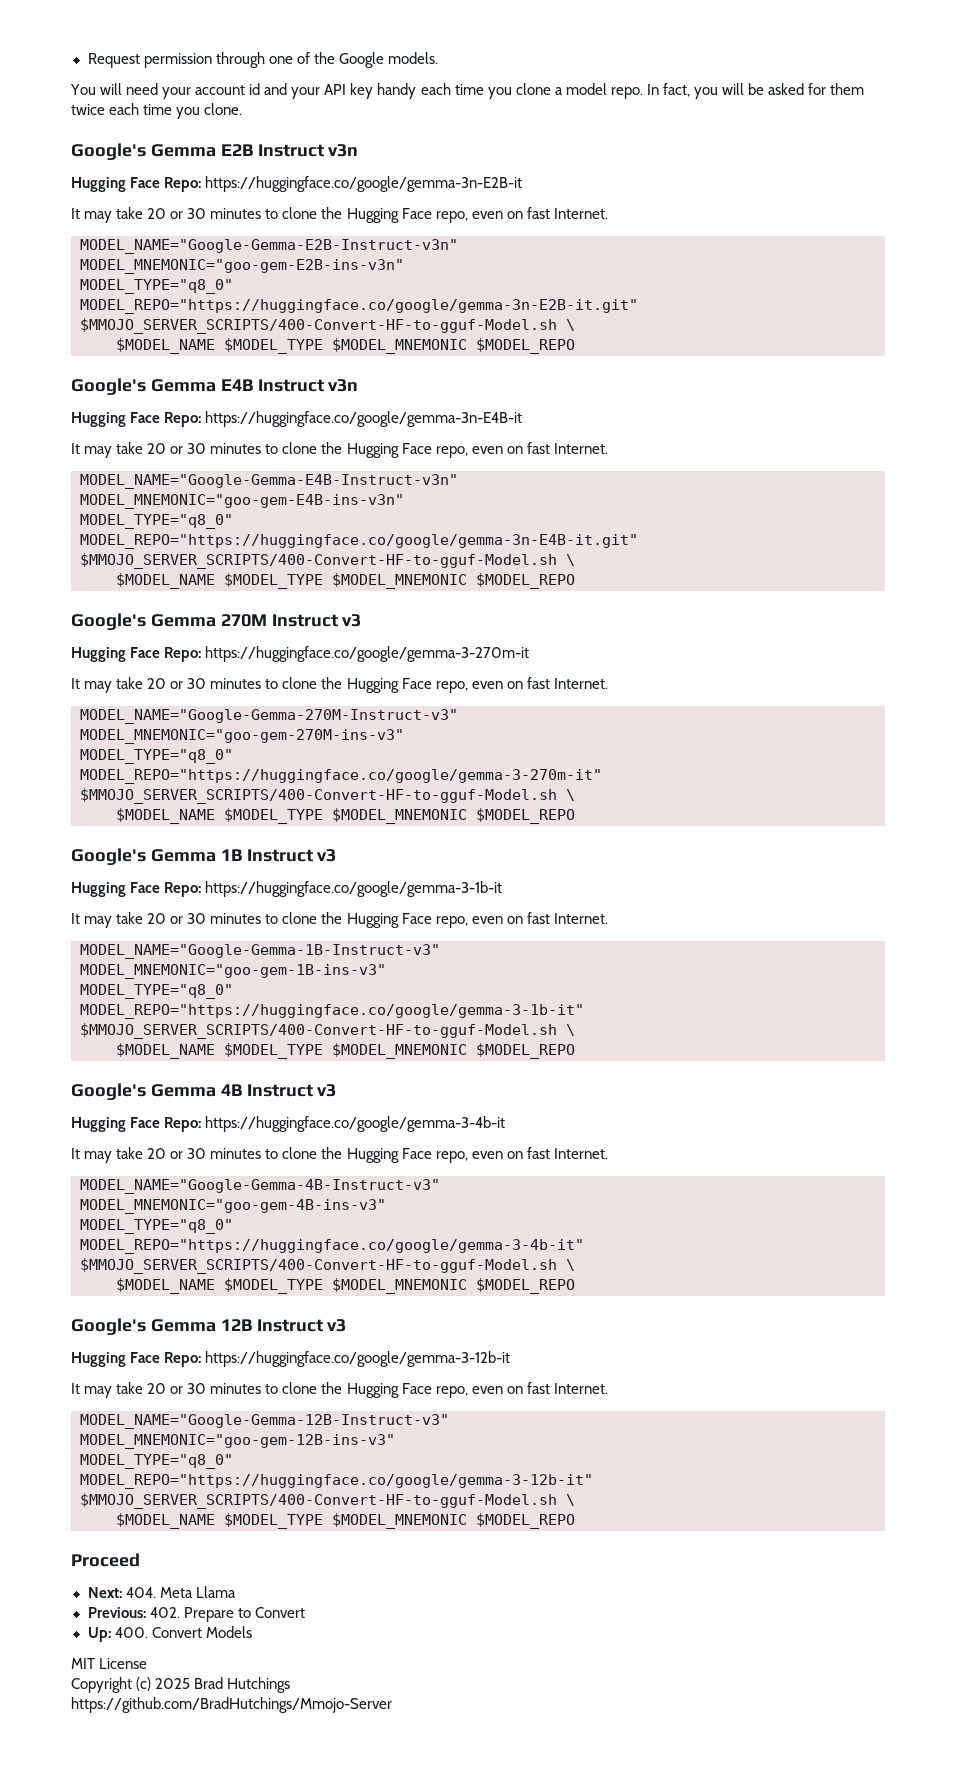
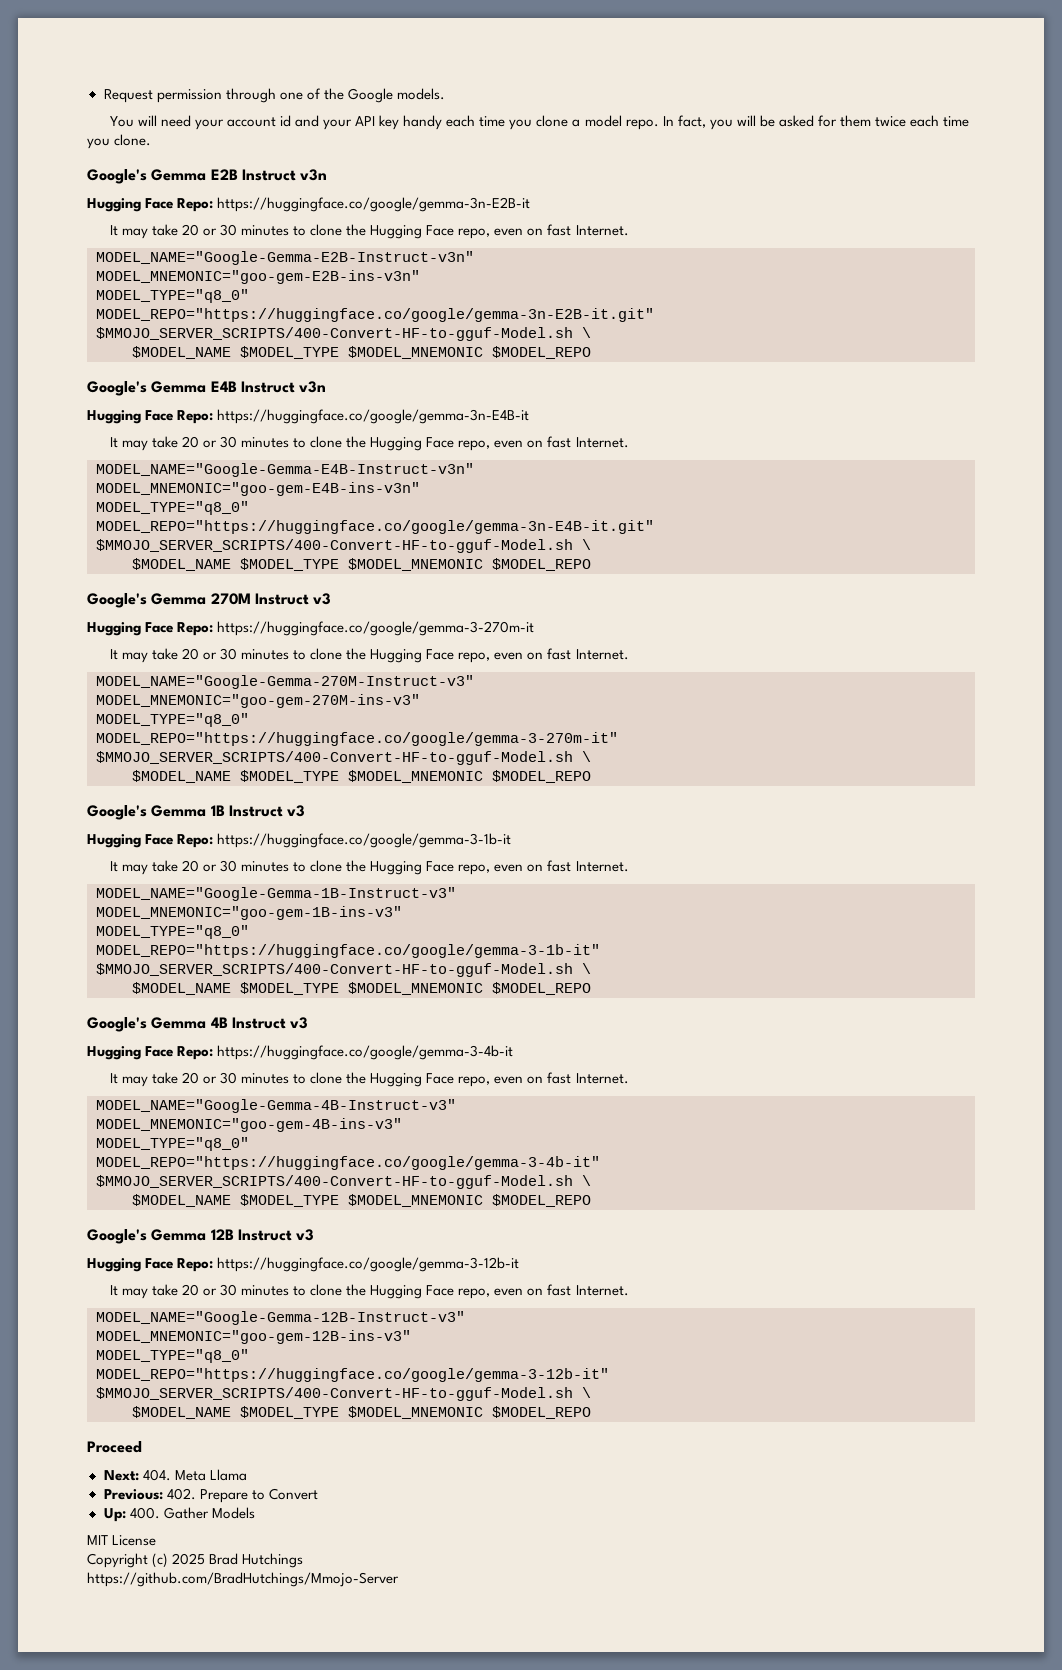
[151,1627,202,1638] Convert -> [163,1507,209,1519] Gather

